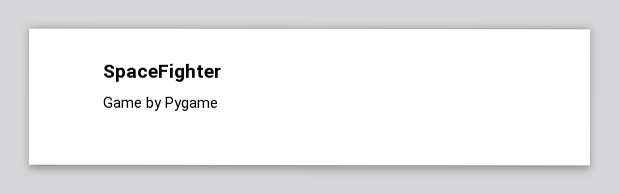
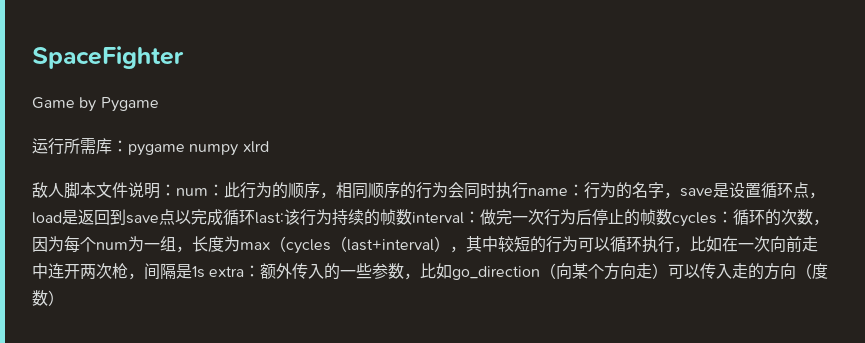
(220, 103) none -> [32,138,269,156] [32,182,825,199] [32,209,829,227] [32,236,818,254] [32,263,829,280] [32,290,64,306] // 运行所需库：pygame numpy xlrd // 敌人脚本文件说明：num：此行为的顺序，相同顺序的行为会同时执行name：行为的名字，save是设置循环点，load是返回到save点以完成循环last:该行为持续的帧数interval：做完一次行为后停止的帧数cycles：循环的次数，因为每个num为一组，长度为max（cycles（last+interval），其中较短的行为可以循环执行，比如在一次向前走中连开两次枪，间隔是1s extra：额外传入的一些参数，比如go_direction（向某个方向走）可以传入走的方向（度数）

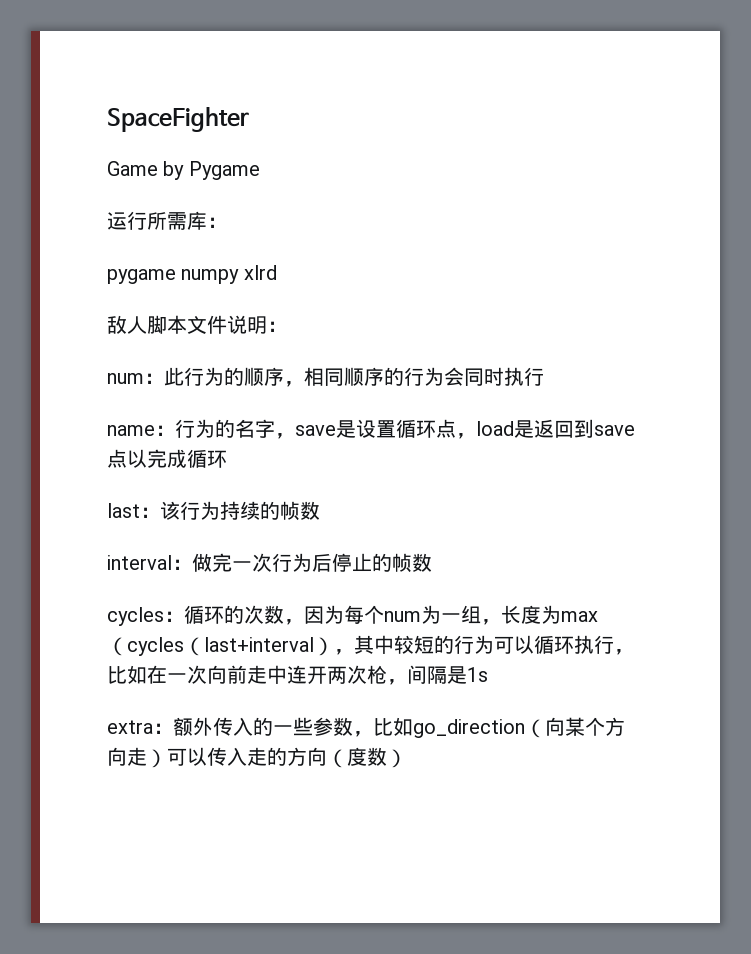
(128, 146) none -> (227, 222) //
(176, 190) none -> (287, 326) //
(528, 190) none -> (544, 376) //
[255,212,284,224] last: -> [107,503,160,518] // last：
(412, 217) none -> (320, 510) //
(672, 217) none -> (432, 562) //
(205, 272) none -> (488, 674) //

